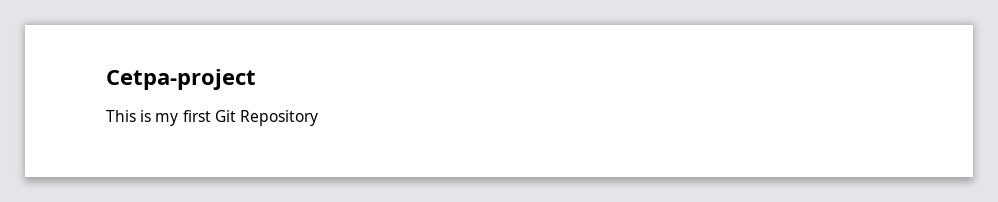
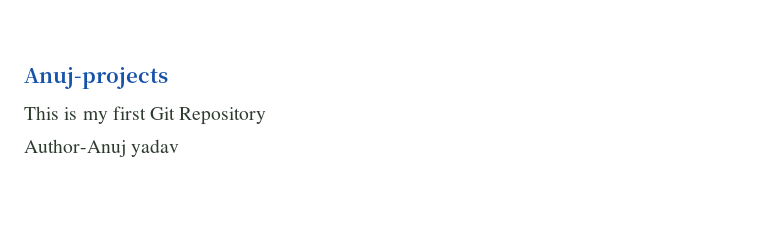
[106,69,256,90] Cetpa-project -> [24,67,168,89] Anuj-projects
(318, 118) none -> [24,139,180,157] // Author-Anuj yadav

